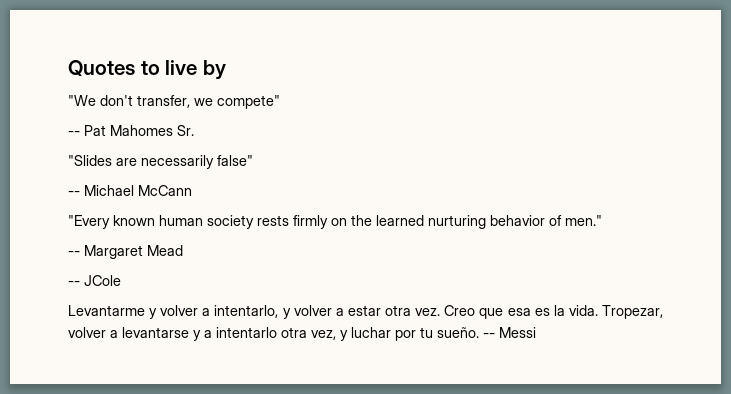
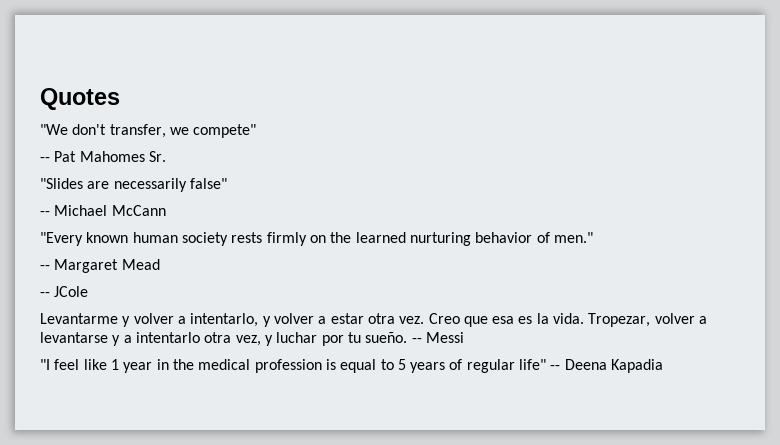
[140,60,226,80] to live by -> (120, 99) none
(536, 332) none -> [40,359,664,373] // "I feel like 1 year in the medical profession is equal to 5 years of regular life" -- Deena Kapadia

